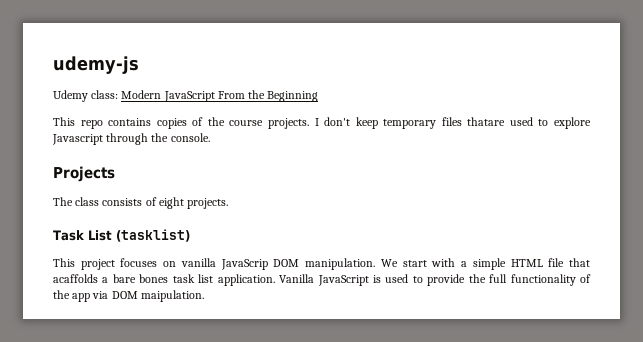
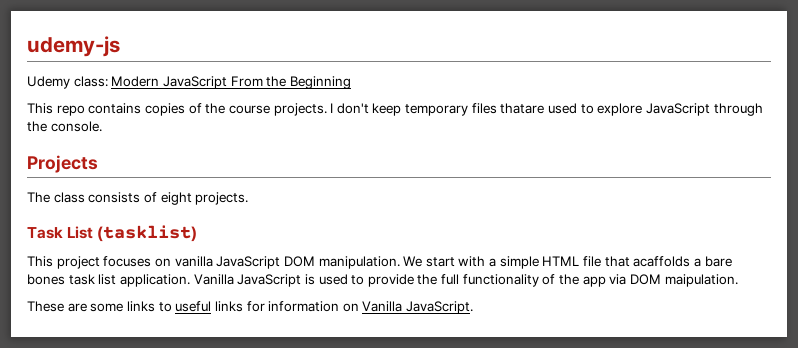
[52,134,103,145] Javascript -> [645,103,710,116] JavaScript
[220,259,268,270] JavaScrip -> [216,256,281,269] JavaScript
(204, 296) none -> [27,301,474,314] // These are some links to useful links for information on Vanilla JavaScript.

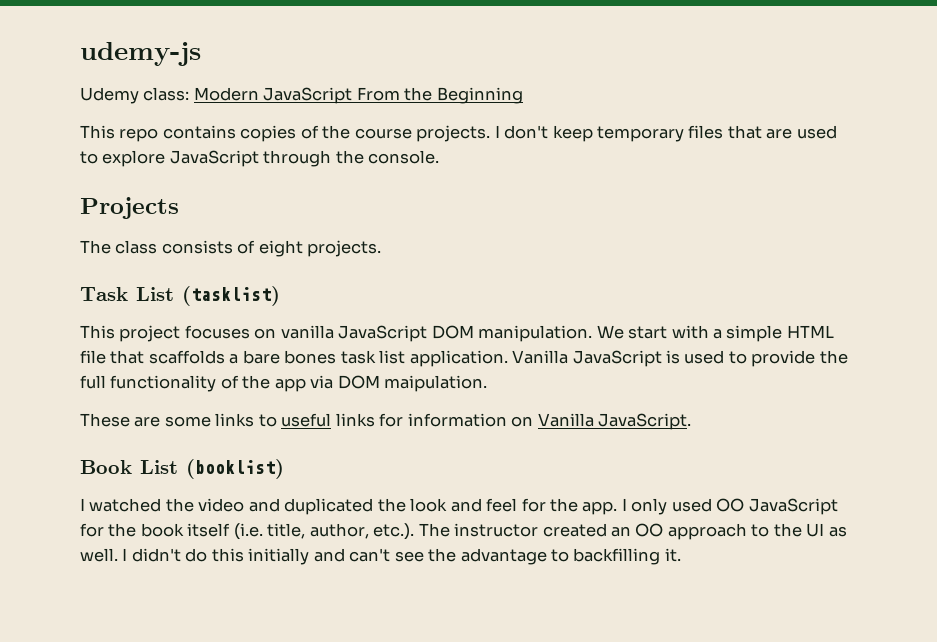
[500,103,545,114] thatare -> [727,125,793,139] that are
[633,256,691,267] acaffolds -> [148,350,225,364] scaffolds
(474, 307) none -> [80,459,284,479] [80,498,838,515] [80,523,847,540] [80,548,681,565] // Book List (booklist) // I watched the video and duplicated the look and feel for the app. I only used OO JavaScript for the book itself (i.e. title, author, etc.). The instructor created an OO approach to the UI as well. I didn't do this initially and can't see the advantage to backfilling it.

